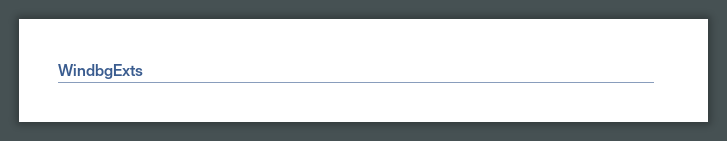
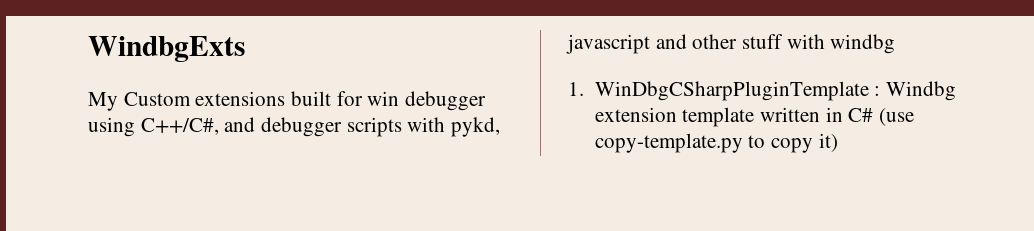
(143, 71) none -> [88,91,487,111] [88,117,501,137] [566,34,896,54] [568,81,956,101] [594,107,914,127] [594,133,838,153] // My Custom extensions built for win debugger using C++/C#, and debugger scripts with pykd, javascript and other stuff with windbg // 1. WinDbgCSharpPluginTemplate : Windbg extension template written in C# (use copy-template.py to copy it)

